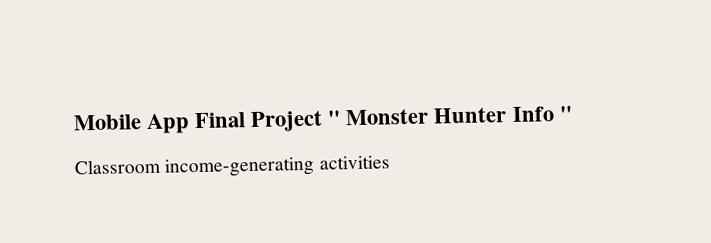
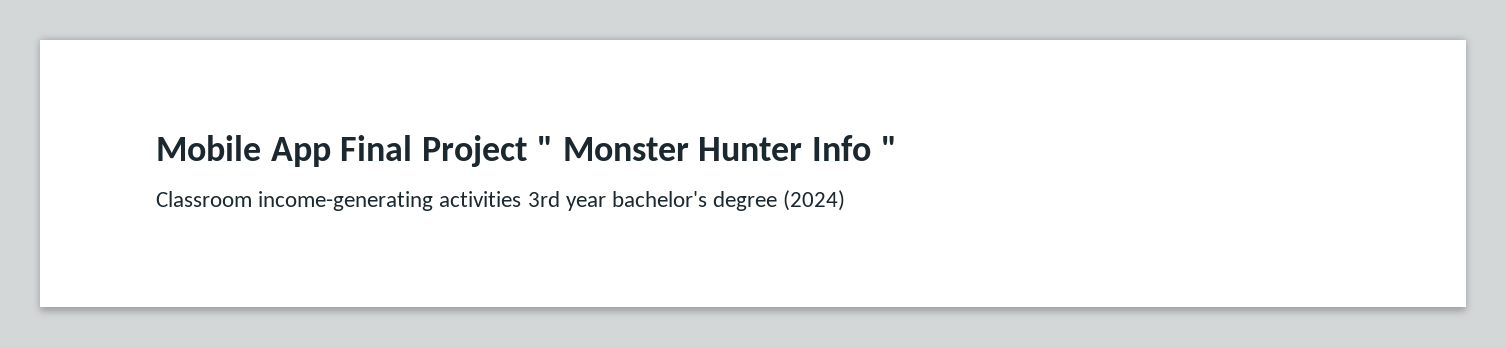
(390, 162) none -> [527,190,846,211] 3rd year bachelor's degree (2024)

